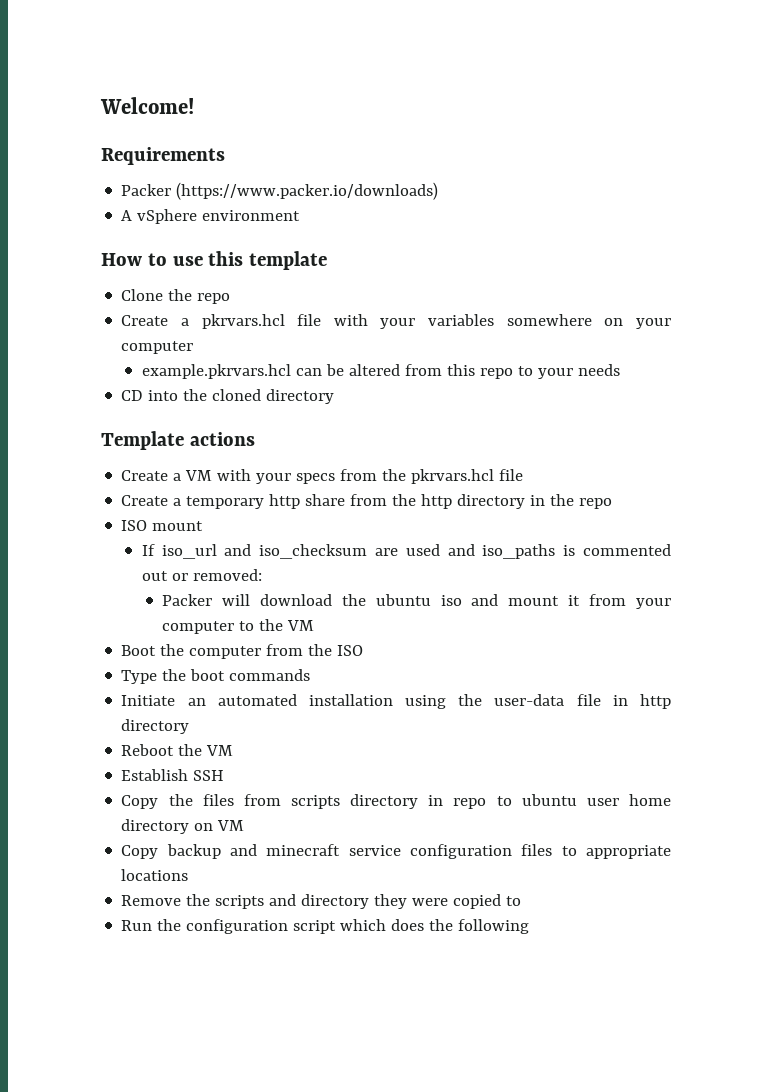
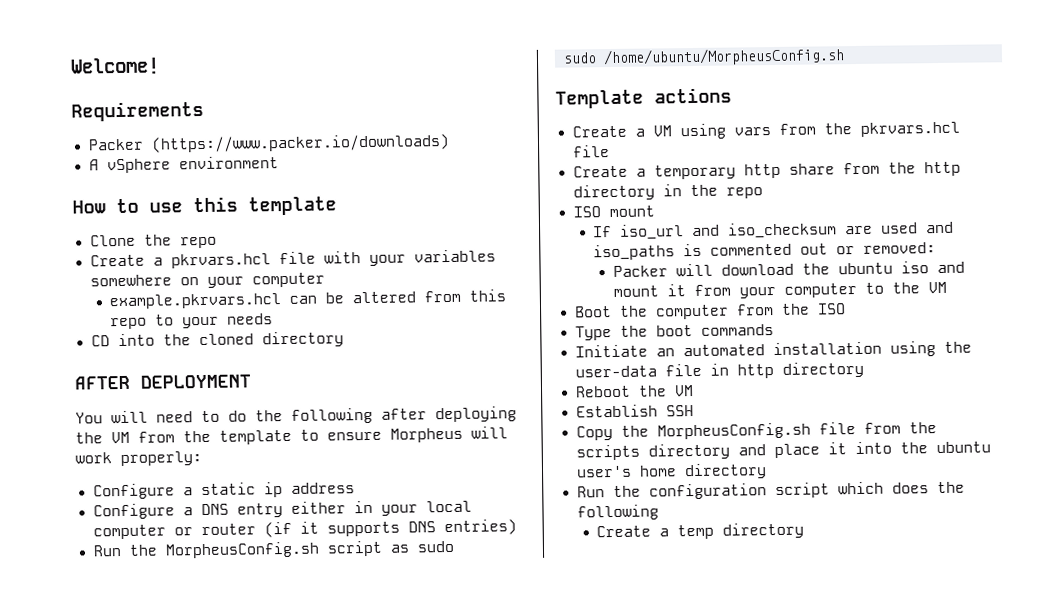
(335, 396) none -> [74,374,251,390] [75,406,517,424] [75,426,508,445] [75,451,202,467] [92,482,355,500] [92,500,472,520] [92,519,517,540] [92,540,454,559] [563,47,845,67] // AFTER DEPLOYMENT // You will need to do the following after deploying the VM from the template to ensure Morpheus will work properly: // Configure a static ip address // Configure a DNS entry either in your local computer or router (if it supports DNS entries) // Run the MorpheusConfig.sh script as sudo // sudo /home/ubuntu/MorpheusConfig.sh
[217,469,336,484] with your specs -> [679,123,771,140] using vars
[202,794,671,809] [121,819,245,834] [121,844,671,859] [121,869,189,881] [121,894,522,909] files from scripts directory in repo to ubuntu user home directory on VM // Copy backup and minecraft service configuration files to appropriate locations // Remove the scripts and directory they were copied to -> [656,422,937,440] [575,441,991,461] [575,463,767,480] MorpheusConfig.sh file from the scripts directory and place it into the ubuntu user's home directory
(530, 926) none -> [596,522,805,540] // Create a temp directory

